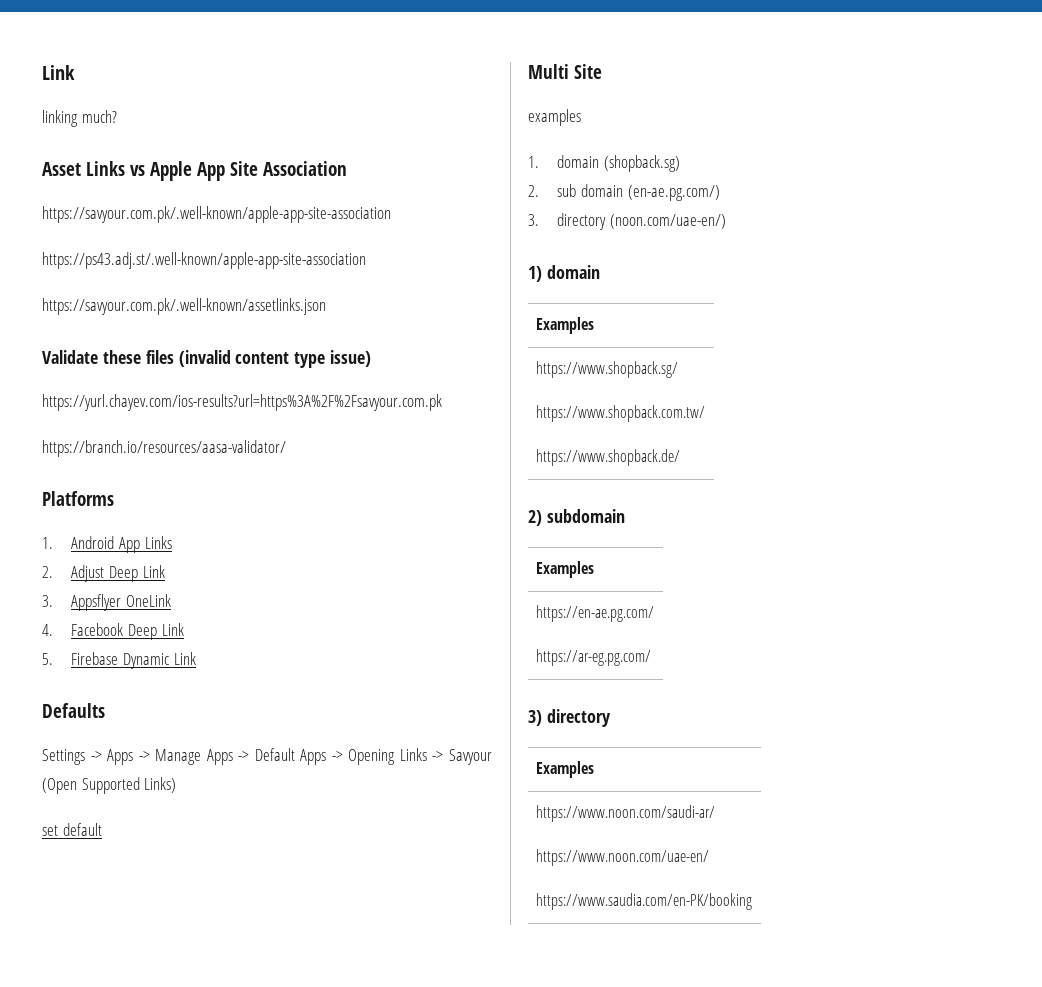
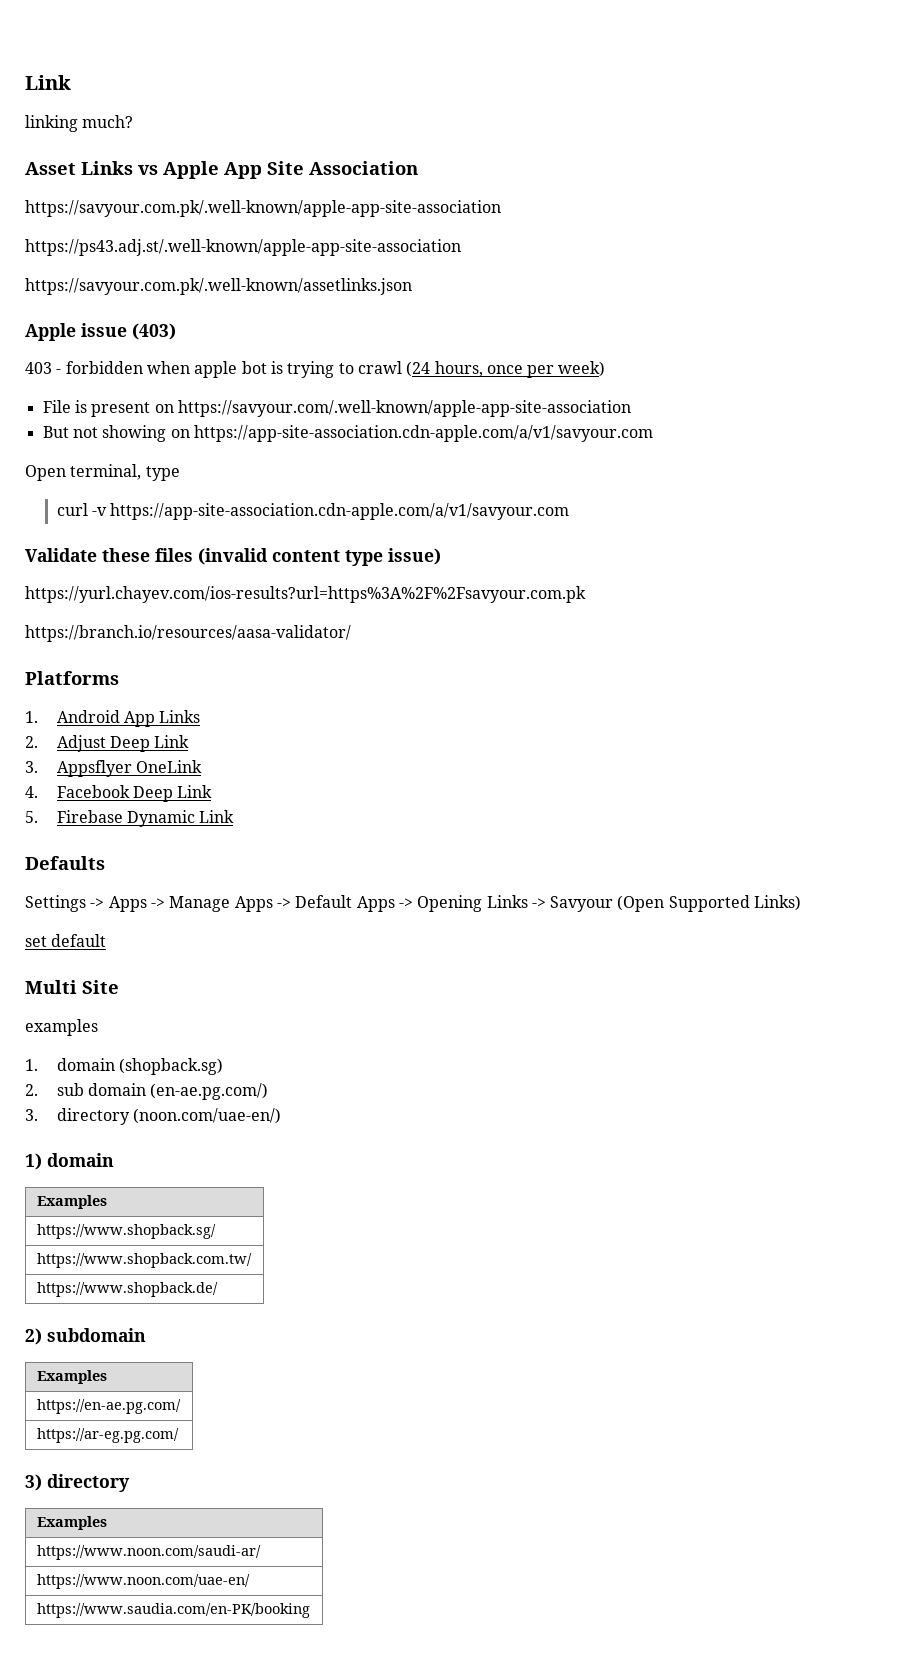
(326, 306) none -> [25,323,176,341] [25,361,606,378] [42,400,631,417] [42,425,653,442] [25,464,180,481] [56,503,570,520] // Apple issue (403) // 403 - forbidden when apple bot is trying to crawl (24 hours, once per week) // File is present on https://savyour.com/.well-known/apple-app-site-association // But not showing on https://app-site-association.cdn-apple.com/a/v1/savyour.com // Open terminal, type // curl -v https://app-site-association.cdn-apple.com/a/v1/savyour.com

